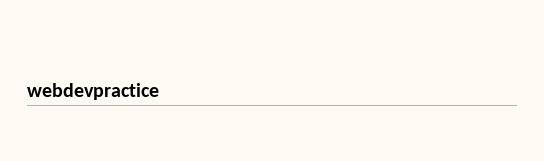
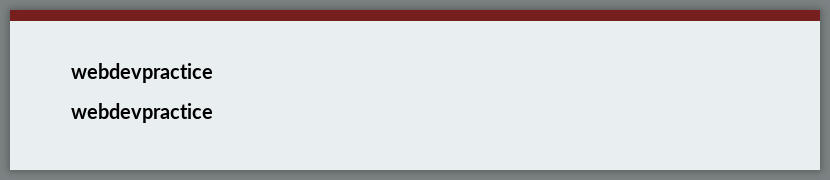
[27,83,159,100] webdevpractice -> [71,63,213,83] [71,103,213,123] webdevpractice // webdevpractice

